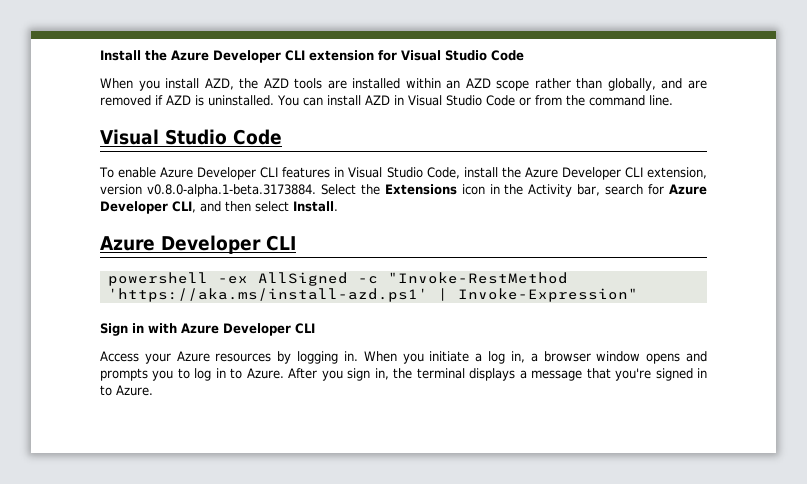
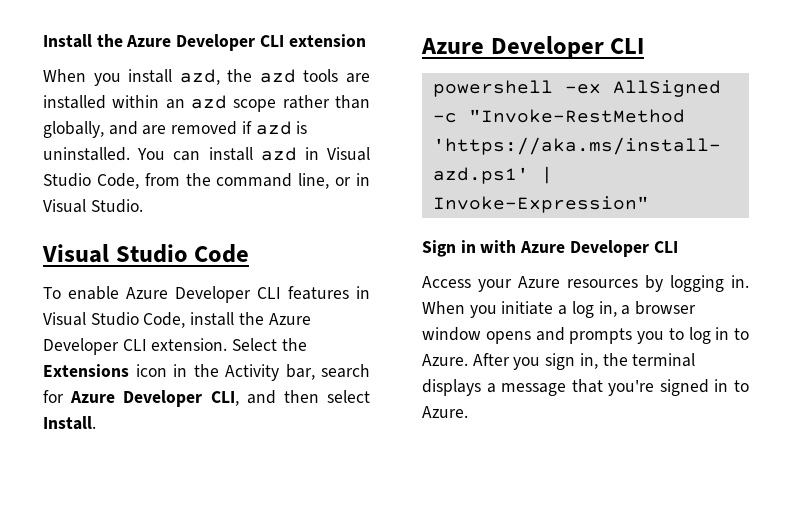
[378,50,524,61] for Visual Studio Code -> (366, 40) none
[204,78,289,90] AZD, the AZD -> [179,69,296,85] azd, the azd
[465,78,491,88] AZD -> [191,95,227,109] azd
[166,95,191,105] AZD -> [255,121,292,135] azd
[364,95,531,106] AZD in Visual Studio Code or -> [260,147,370,161] [43,173,139,189] azd in Visual Studio Code,
[648,95,673,106] line. -> [298,173,370,189] [43,199,143,213] line, or in Visual Studio.
[647,167,707,179] [100,184,316,197] extension, version v0.8.0-alpha.1-beta.3173884. -> [151,338,228,351] extension.

